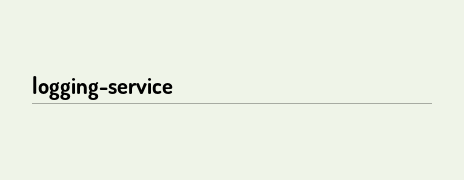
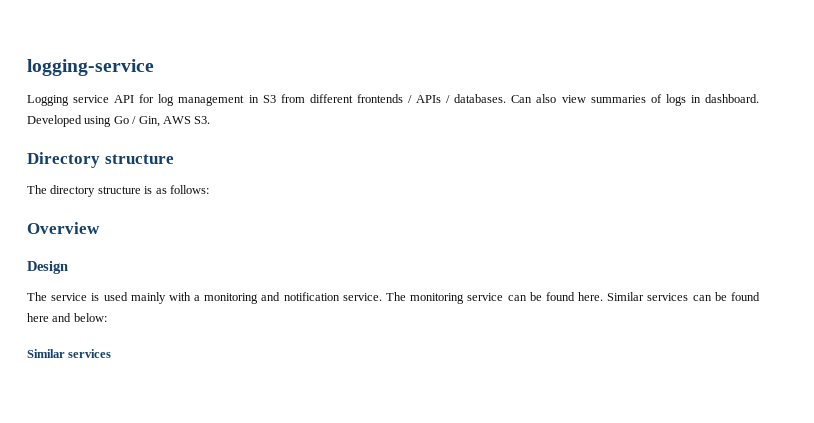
(173, 88) none -> [27,94,759,106] [27,115,211,127] [27,152,174,168] [27,185,209,197] [27,222,100,234] [27,261,68,274] [27,292,760,304] [27,313,107,322] [27,349,112,358] // Logging service API for log management in S3 from different frontends / APIs / databases. Can also view summaries of logs in dashboard. Developed using Go / Gin, AWS S3. // Directory structure // The directory structure is as follows: // Overview // Design // The service is used mainly with a monitoring and notification service. The monitoring service can be found here. Similar services can be found here and below: // Similar services

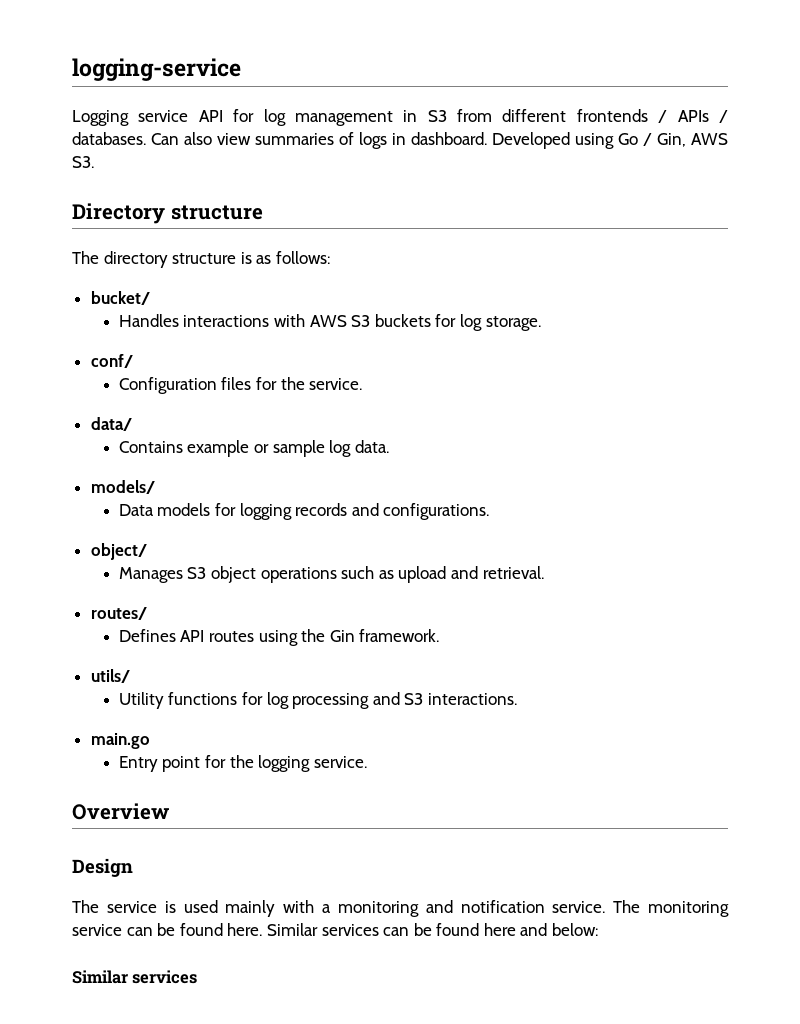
(209, 189) none -> [90,291,150,305] [118,314,541,331] [90,354,133,368] [118,377,363,394] [90,417,132,431] [118,440,389,457] [90,480,155,494] [118,503,490,520] [90,543,147,560] [118,566,544,583] [90,607,147,620] [118,629,440,646] [90,669,130,683] [118,692,517,709] [90,733,150,749] [118,755,367,772] // bucket/ // Handles interactions with AWS S3 buckets for log storage. // conf/ // Configuration files for the service. // data/ // Contains example or sample log data. // models/ // Data models for logging records and configurations. // object/ // Manages S3 object operations such as upload and retrieval. // routes/ // Defines API routes using the Gin framework. // utils/ // Utility functions for log processing and S3 interactions. // main.go // Entry point for the logging service.

